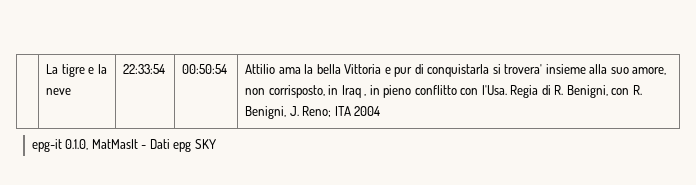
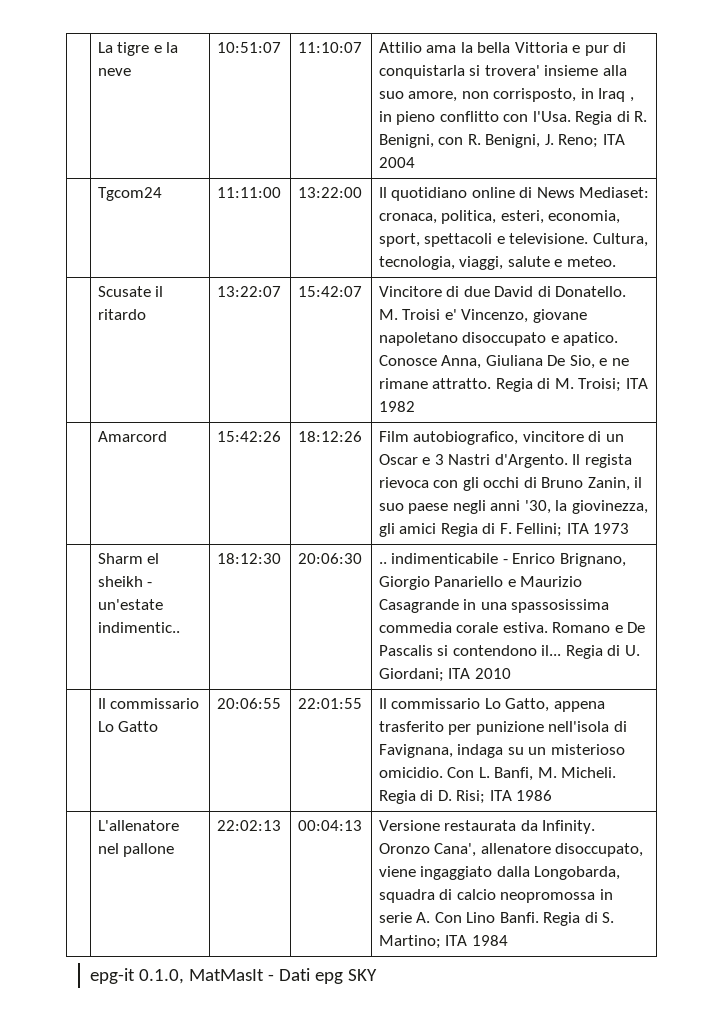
[123,64,166,74] [182,64,228,74] 22:33:54 | 00:50:54 -> [216,42,281,53] [297,42,362,53] 10:51:07 | 11:10:07
(381, 111) none -> [97,187,162,201] [216,187,281,198] [297,187,362,198] [378,187,650,201] [378,210,621,224] [378,233,648,247] [378,256,616,270] [97,286,164,297] [97,309,146,320] [216,286,281,297] [297,286,362,297] [378,286,627,297] [378,309,587,323] [378,332,619,346] [378,355,629,369] [378,378,648,392] [378,401,415,412] [97,431,167,442] [216,431,281,442] [297,431,362,442] [378,431,624,445] [378,454,632,468] [378,477,643,491] [378,500,648,514] [378,523,630,537] [97,553,160,564] [97,576,153,587] [97,599,163,610] [97,622,180,633] [216,553,281,564] [297,553,362,564] [378,553,626,567] [378,576,583,590] [378,599,610,613] [378,622,646,633] [378,645,640,659] [378,668,511,682] [97,698,200,709] [97,721,159,732] [216,698,281,709] [297,698,362,709] [378,698,605,712] [378,721,627,735] [378,744,625,758] [378,767,617,781] [378,790,553,804] [97,820,179,831] [97,843,175,857] [216,820,281,831] [297,820,362,831] [378,820,596,834] [378,843,644,857] [378,866,621,880] [378,889,613,903] [378,912,615,926] [378,935,508,949] // | Tgcom24 | 11:11:00 | 13:22:00 | Il quotidiano online di News Mediaset: cronaca, politica, esteri, economia, sport, spettacoli e televisione. Cultura, tecnologia, viaggi, salute e meteo. // | Scusate il ritardo | 13:22:07 | 15:42:07 | Vincitore di due David di Donatello. M. Troisi e' Vincenzo, giovane napoletano disoccupato e apatico. Conosce Anna, Giuliana De Sio, e ne rimane attratto. Regia di M. Troisi; ITA 1982 // | Amarcord | 15:42:26 | 18:12:26 | Film autobiografico, vincitore di un Oscar e 3 Nastri d'Argento. Il regista rievoca con gli occhi di Bruno Zanin, il suo paese negli anni '30, la giovinezza, gli amici Regia di F. Fellini; ITA 1973 // | Sharm el sheikh - un'estate indimentic.. | 18:12:30 | 20:06:30 | .. indimenticabile - Enrico Brignano, Giorgio Panariello e Maurizio Casagrande in una spassosissima commedia corale estiva. Romano e De Pascalis si contendono il... Regia di U. Giordani; ITA 2010 // | Il commissario Lo Gatto | 20:06:55 | 22:01:55 | Il commissario Lo Gatto, appena trasferito per punizione nell'isola di Favignana, indaga su un misterioso omicidio. Con L. Banfi, M. Micheli. Regia di D. Risi; ITA 1986 // | L'allenatore nel pallone | 22:02:13 | 00:04:13 | Versione restaurata da Infinity. Oronzo Cana', allenatore disoccupato, viene ingaggiato dalla Longobarda, squadra di calcio neopromossa in serie A. Con Lino Banfi. Regia di S. Martino; ITA 1984

